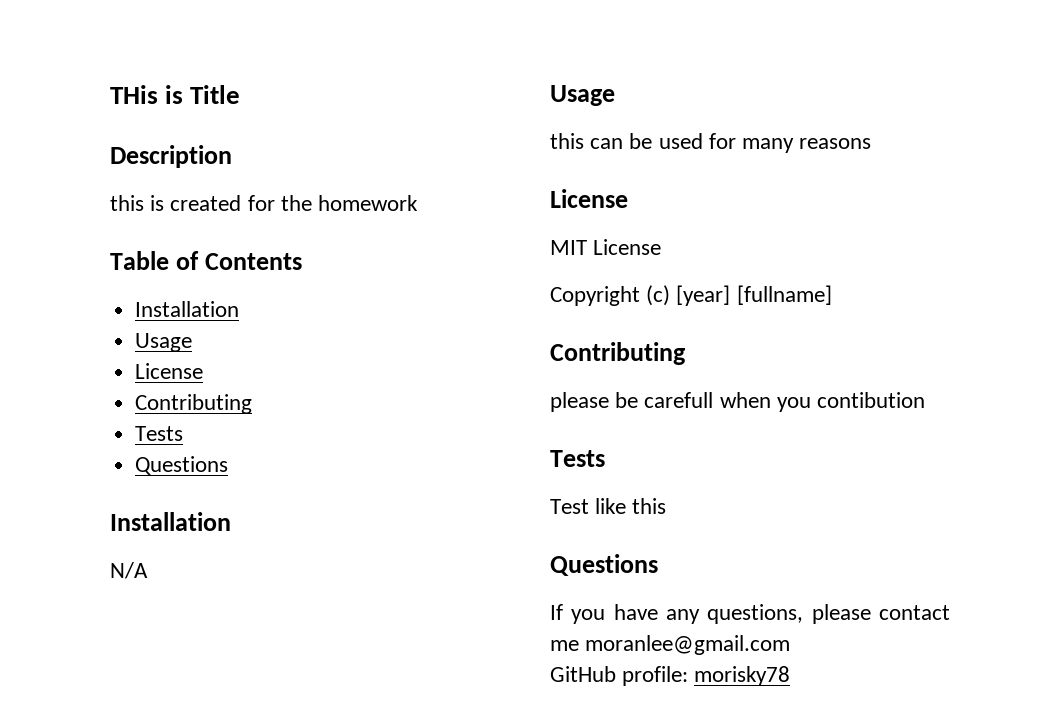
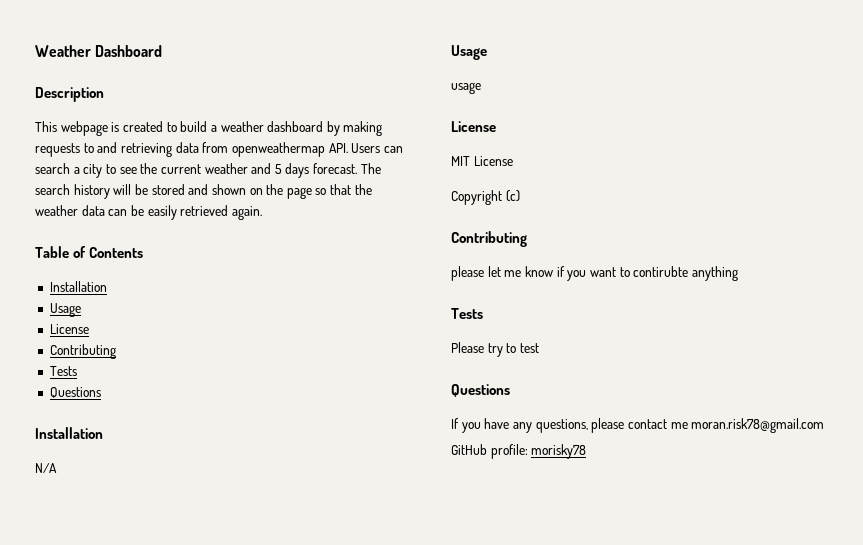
[110,85,241,104] [110,145,232,168] [110,195,419,211] THis is Title // Description // this is created for the homework -> [35,45,163,57] [35,87,104,102] [35,121,383,136] [35,142,403,157] [35,163,381,178] [35,184,372,199] [35,205,262,220] Weather Dashboard // Description // This webpage is created to build a weather dashboard by making requests to and retrieving data from openweathermap API. Users can search a city to see the current weather and 5 days forecast. The search history will be stored and shown on the page so that the weather data can be easily retrieved again.
[550,133,872,153] this can be used for many reasons -> [451,82,481,94] usage
[676,285,832,306] [year] [fullname] -> (520, 196) none
[615,392,926,412] [550,450,605,467] [550,498,667,514] be carefull when you contibution // Tests // Test like this -> [487,266,738,281] [451,308,483,319] [451,342,539,357] let me know if you want to contirubte anything // Tests // Please try to test
[585,635,791,655] moranlee@gmail.com -> [691,418,825,433] moran.risk78@gmail.com

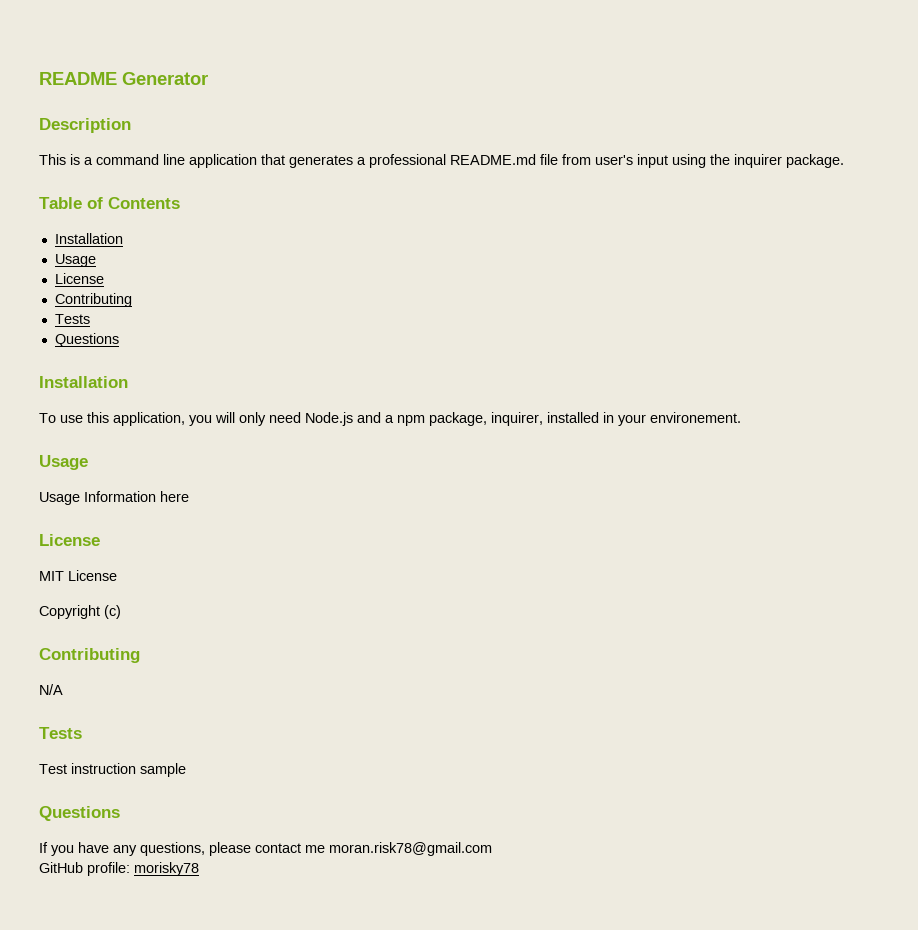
[35,45,163,57] Weather Dashboard -> [39,72,208,85] README Generator
[60,121,383,136] [35,142,403,157] [35,163,381,178] [35,184,372,199] [35,205,262,220] webpage is created to build a weather dashboard by making requests to and retrieving data from openweathermap API. Users can search a city to see the current weather and 5 days forecast. The search history will be stored and shown on the page so that the weather data can be easily retrieved again. -> [70,154,844,168] is a command line application that generates a professional README.md file from user's input using the inquirer package.
[35,463,57,473] [451,45,487,60] [451,82,481,94] N/A // Usage // usage -> [39,412,741,426] [39,455,88,470] [39,491,189,505] To use this application, you will only need Node.js and a npm package, inquirer, installed in your environement. // Usage // Usage Information here
[451,266,738,281] [451,308,483,319] [451,342,539,357] please let me know if you want to contirubte anything // Tests // Please try to test -> [39,684,63,695] [39,727,82,739] [39,763,186,777] N/A // Tests // Test instruction sample

